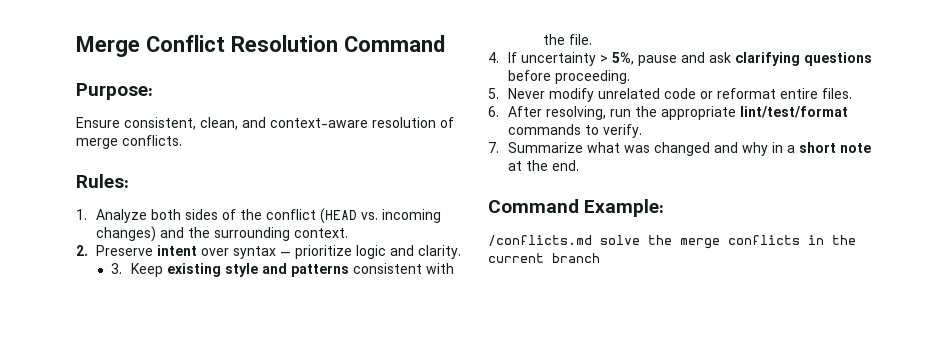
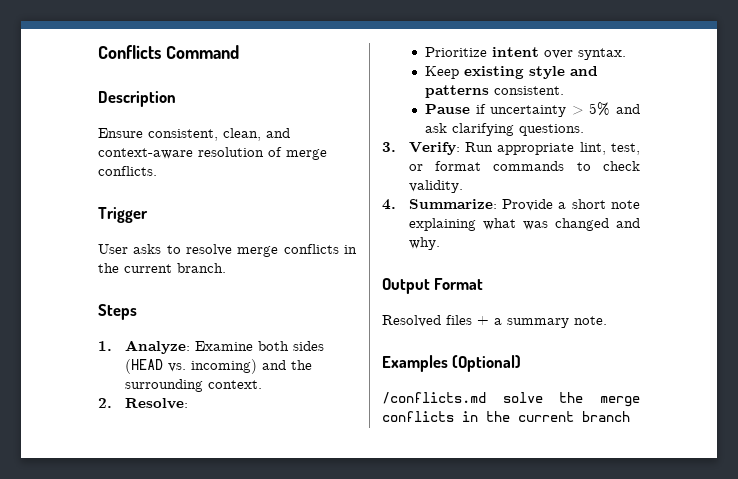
[76,35,338,57] Merge Conflict Resolution -> [98,45,161,59] Conflicts
[76,83,153,100] Purpose: -> [98,91,176,107] Description
[76,174,129,188] [76,208,441,224] [95,226,156,242] Rules: // 1. Analyze both sides of the conflict (HEAD vs. incoming changes) -> [98,207,148,223] [98,244,357,257] [98,263,226,273] [98,304,137,320] [98,340,324,354] [124,359,257,374] Trigger // User asks to resolve merge conflicts in the current branch. // Steps // 1. Analyze: Examine both sides (HEAD vs. incoming)
[95,245,461,259] [110,263,122,274] Preserve intent over syntax — prioritize logic and clarity. // 3. -> [124,398,188,409] [425,47,627,60] Resolve: // Prioritize intent over syntax. //
[352,263,454,274] [542,34,592,45] [488,52,872,66] [507,70,630,84] [488,88,852,102] [488,106,848,120] [507,124,642,138] [488,142,871,156] [507,160,579,171] [488,199,665,217] consistent with the file. // 4. If uncertainty > 5%, pause and ask clarifying questions before proceeding. // 5. Never modify unrelated code or reformat entire files. // 6. After resolving, run the appropriate lint/test/format commands to verify. // 7. Summarize what was changed and why in a short note at the end. // Command Example: -> [494,86,565,95] [425,102,640,117] [425,123,585,136] [382,142,640,155] [408,161,640,171] [408,180,463,193] [382,199,640,211] [408,218,640,231] [408,237,440,250] [382,278,484,294] [382,315,607,328] [382,355,522,372] consistent. // Pause if uncertainty > 5% and ask clarifying questions. // 3. Verify: Run appropriate lint, test, or format commands to check validity. // 4. Summarize: Provide a short note explaining what was changed and why. // Output Format // Resolved files + a summary note. // Examples (Optional)

